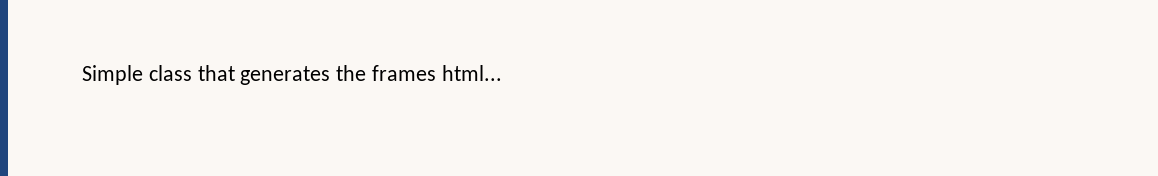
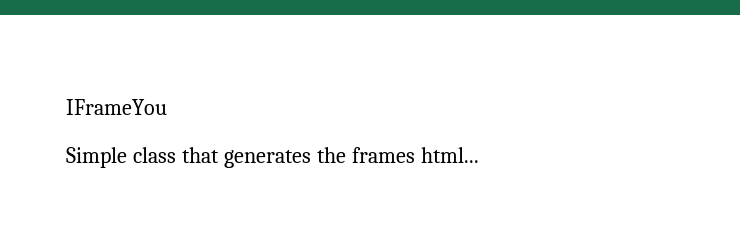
(82, 75) none -> [66,99,167,115] IFrameYou //

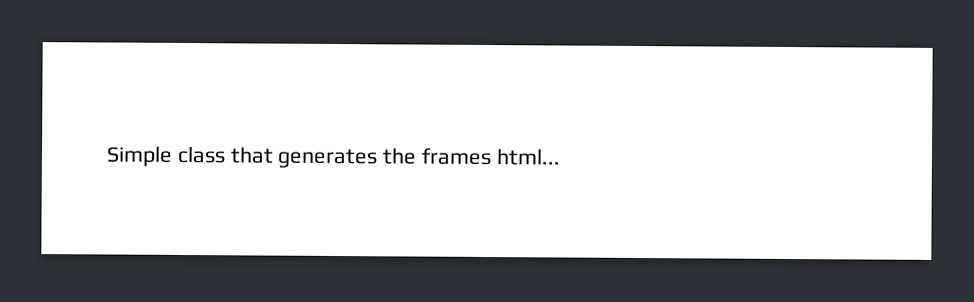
[66,99,167,115] IFrameYou // -> (106, 156) none

